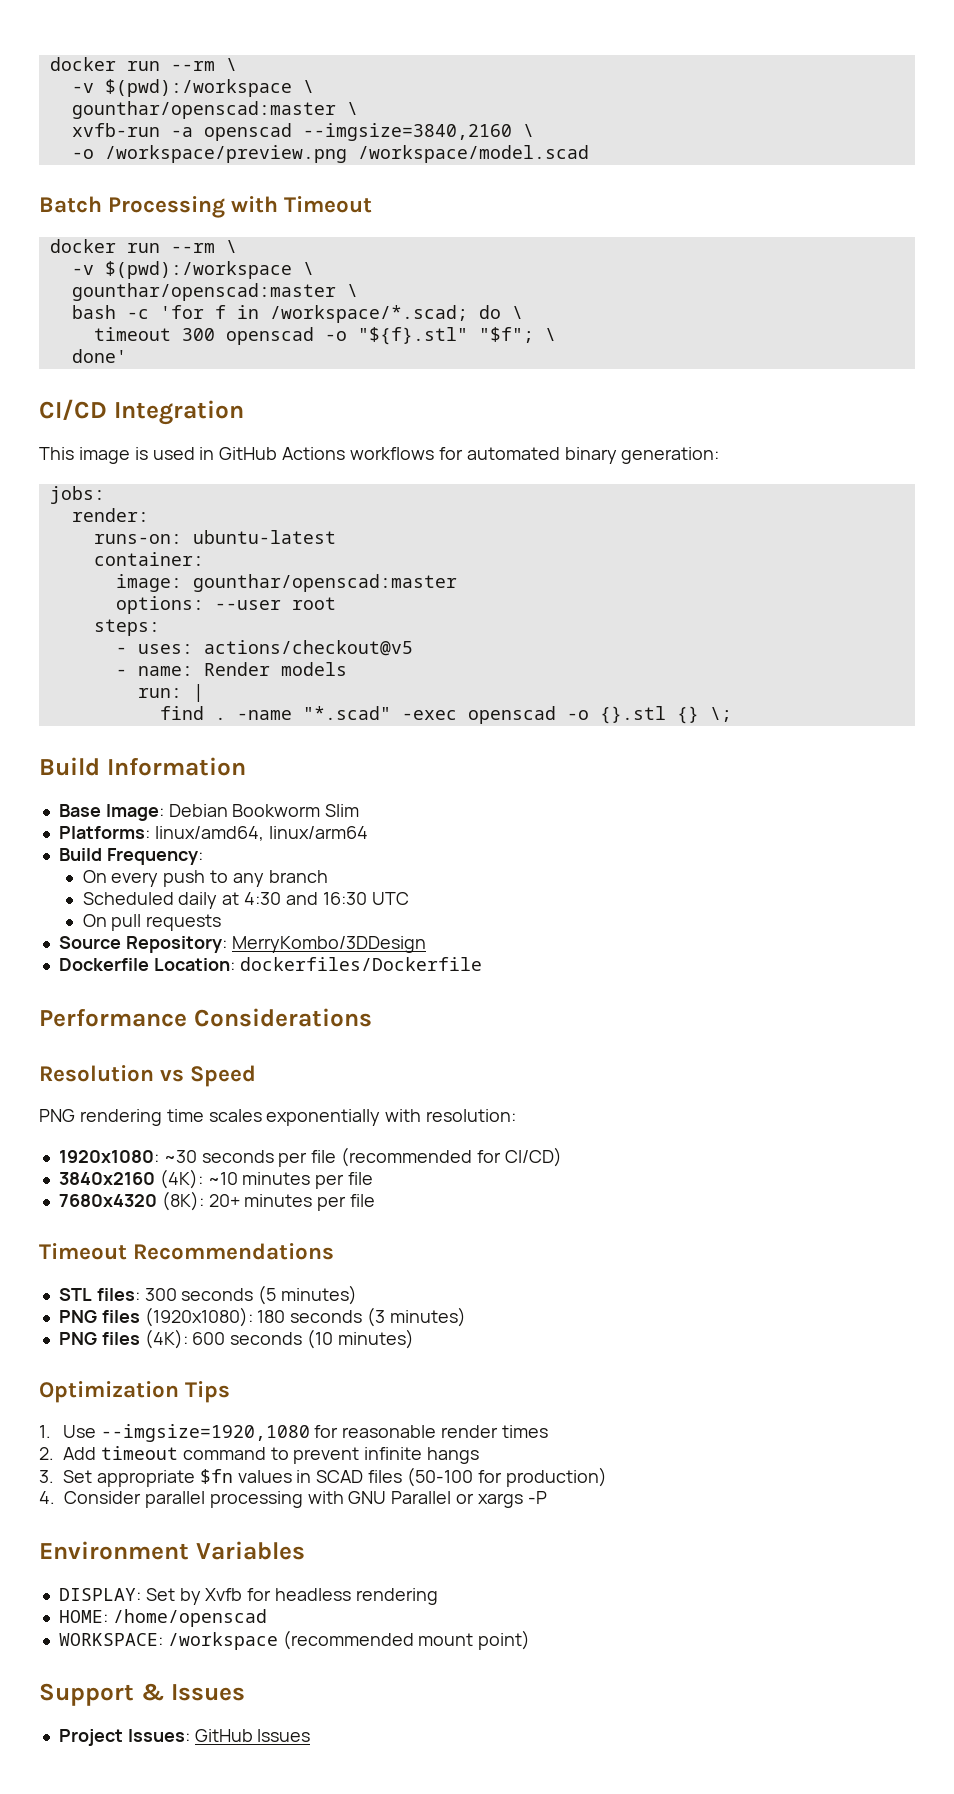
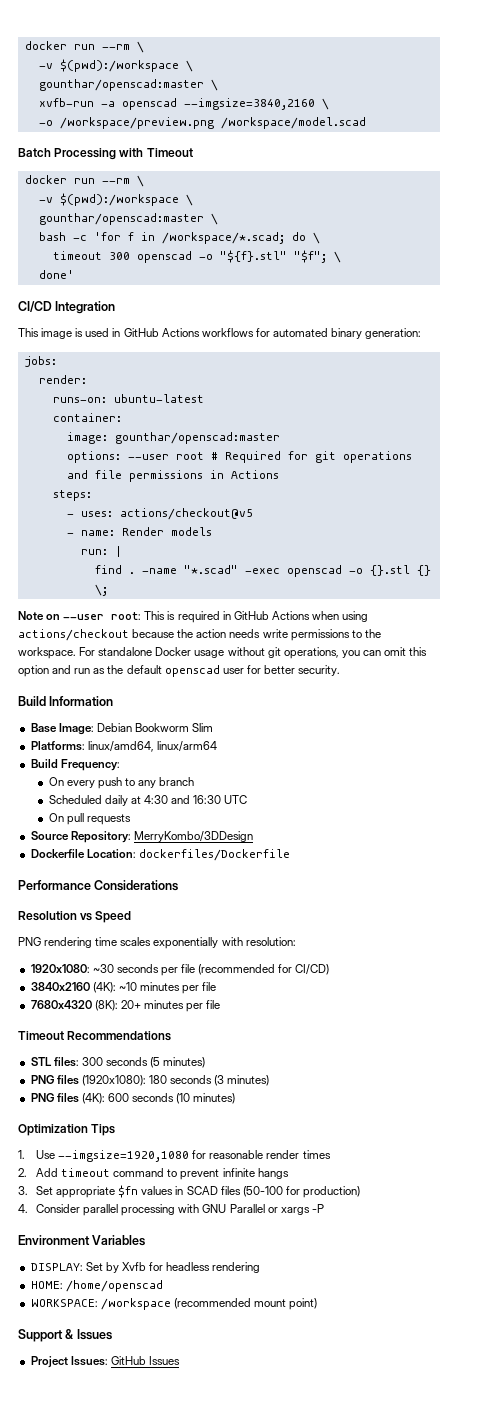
(336, 603) none -> [210,451,412,463] [66,470,279,482] # Required for git operations and file permissions in Actions
(732, 714) none -> [18,611,369,623] [18,629,381,641] [18,647,428,659] [18,665,341,677] // Note on --user root: This is required in GitHub Actions when using actions/checkout because the action needs write permissions to the workspace. For standalone Docker usage without git operations, you can omit this option and run as the default openscad user for better security.

